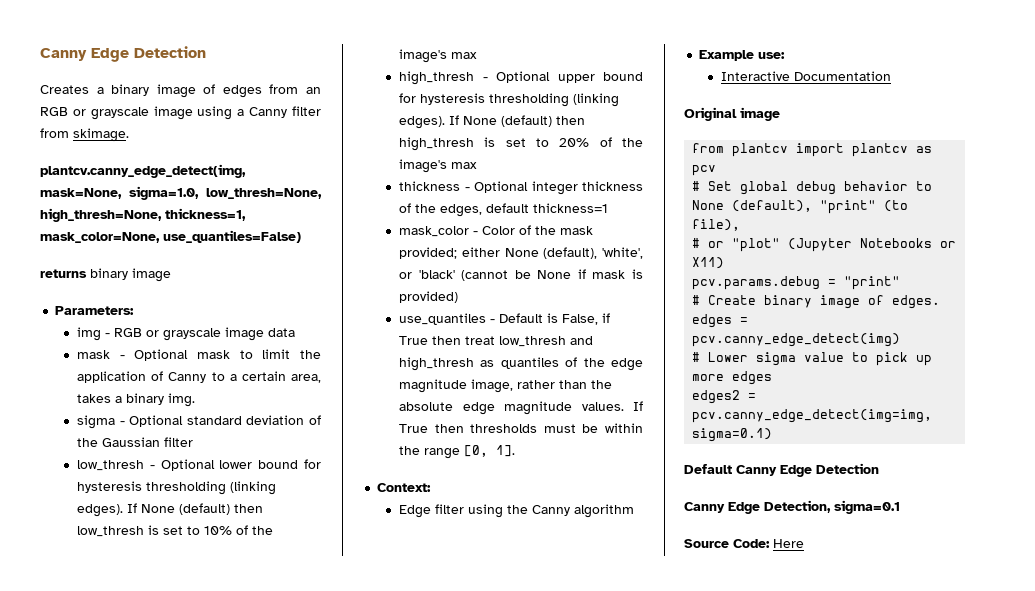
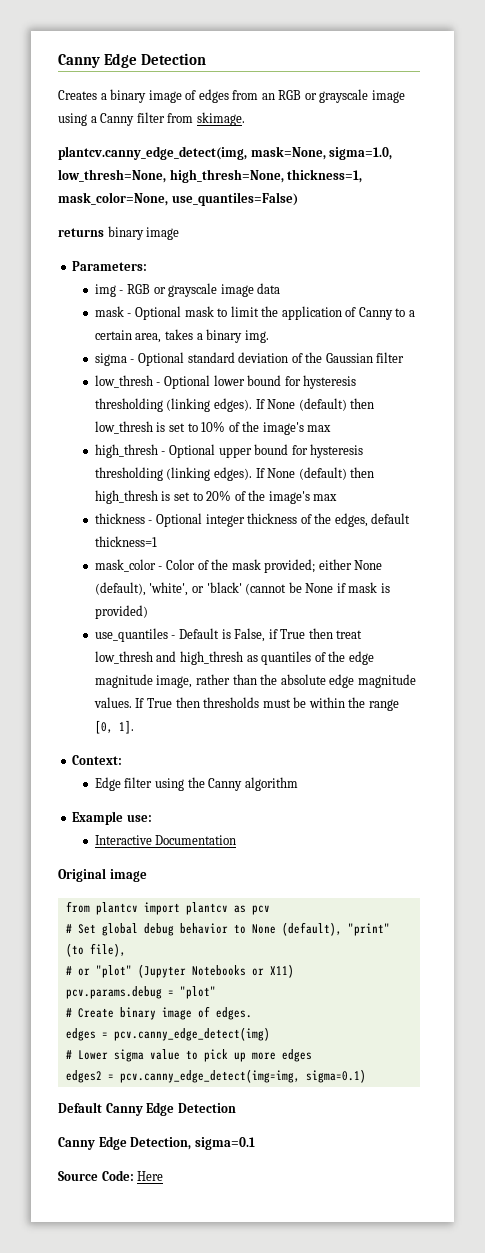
[844,276,901,290] "print" -> [179,986,216,999] "plot"

